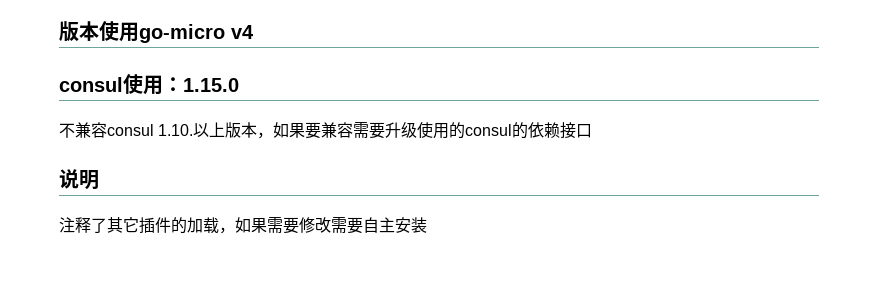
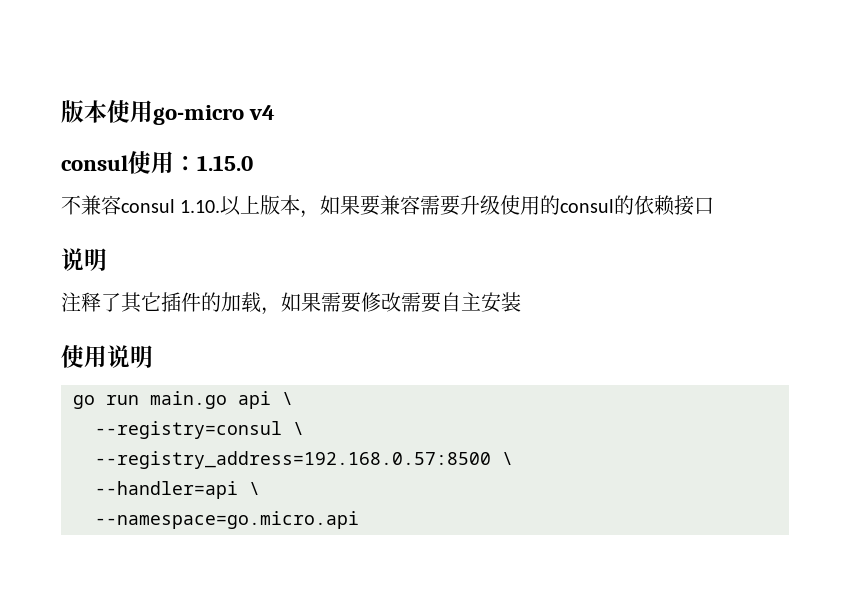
(427, 225) none -> [61,345,153,368] [73,391,293,409] [95,421,304,439] [95,451,513,469] [95,481,260,499] [95,511,359,529] // 使用说明 // go run main.go api \ // --registry=consul \ // --registry_address=192.168.0.57:8500 \ // --handler=api \ // --namespace=go.micro.api

